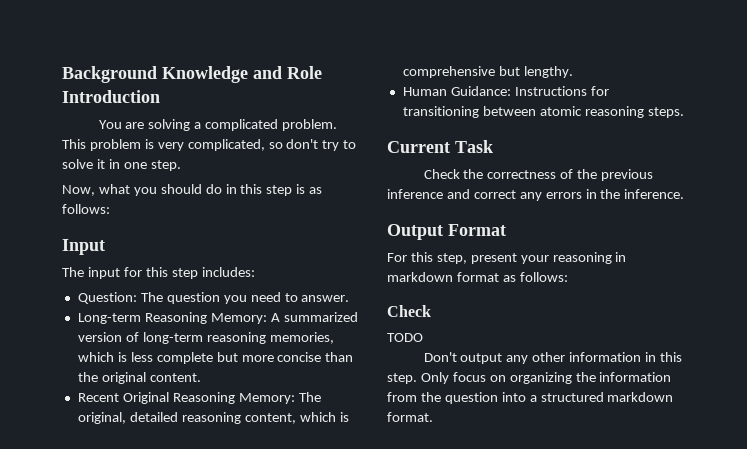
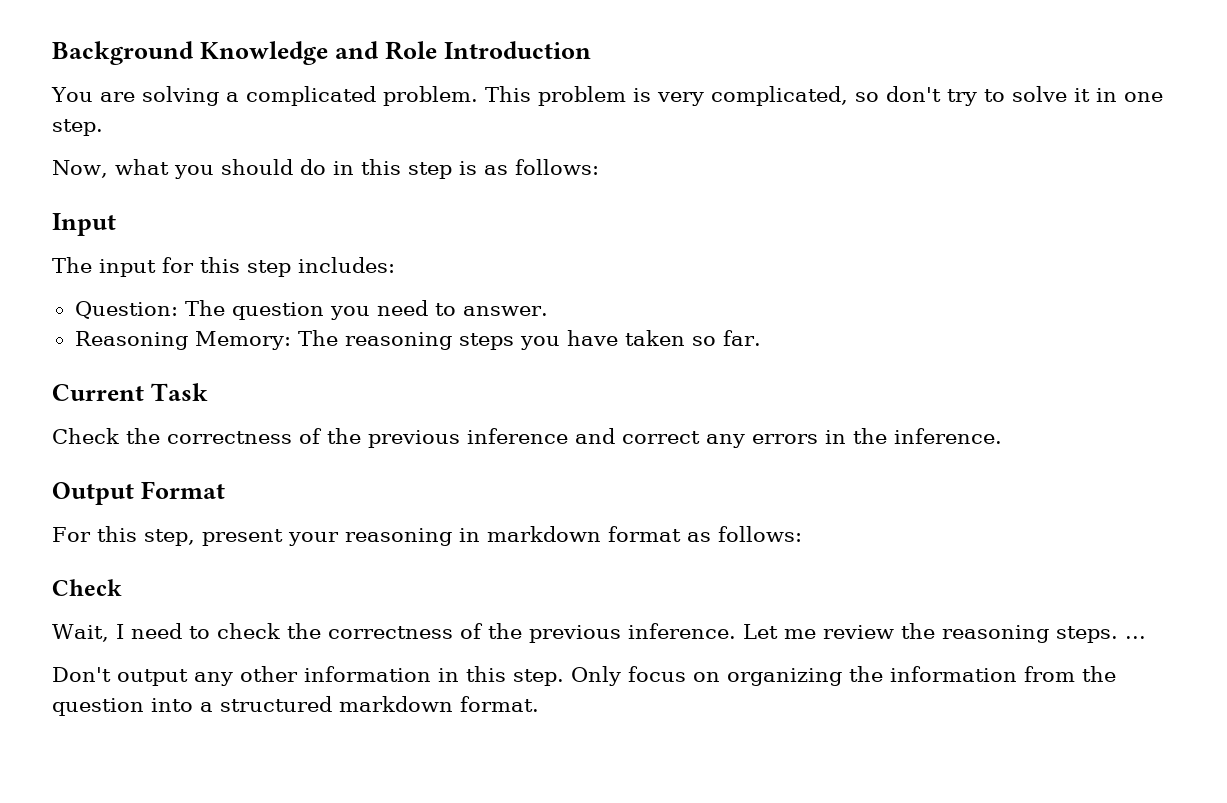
[77,312,358,324] [77,332,334,344] [77,352,354,364] [77,372,201,384] [77,392,321,404] [77,412,349,424] [402,66,573,78] [402,86,609,96] [402,106,684,118] Long-term Reasoning Memory: A summarized version of long-term reasoning memories, which is less complete but more concise than the original content. // Recent Original Reasoning Memory: The original, detailed reasoning content, which is comprehensive but lengthy. // Human Guidance: Instructions for transitioning between atomic reasoning steps. -> [74,330,761,350] Reasoning Memory: The reasoning steps you have taken so far.
[387,333,423,342] TODO -> [52,623,1146,643] Wait, I need to check the correctness of the previous inference. Let me review the reasoning steps. ...

